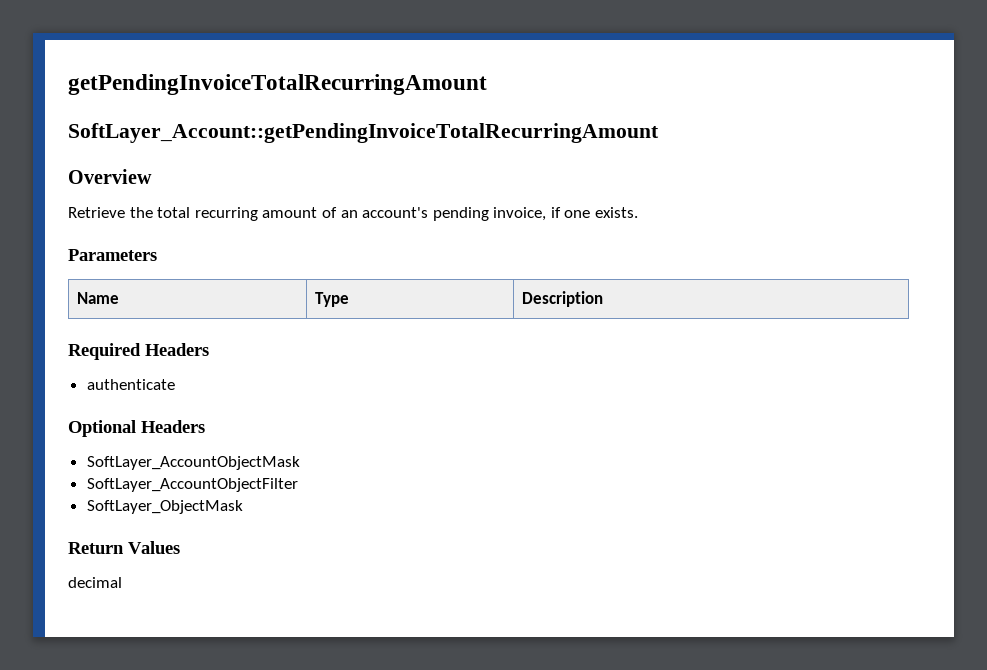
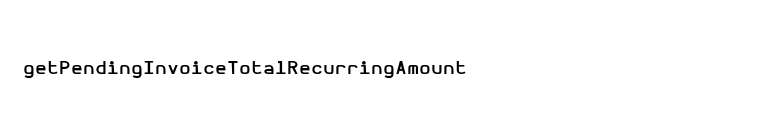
[68,123,659,143] [68,169,152,184] [68,207,639,221] [68,249,157,261] [76,292,119,304] [314,292,349,307] [521,291,603,307] [68,343,209,360] [86,379,175,390] [68,420,205,437] [86,456,300,470] [86,478,298,492] [86,500,243,514] [68,541,180,554] [68,577,122,588] // SoftLayer_Account::getPendingInvoiceTotalRecurringAmount // Overview // Retrieve the total recurring amount of an account's pending invoice, if one exists. // Parameters // Name | Type | Description // Required Headers // authenticate // Optional Headers // SoftLayer_AccountObjectMask // SoftLayer_AccountObjectFilter // SoftLayer_ObjectMask // Return Values // decimal -> (467, 70) none

